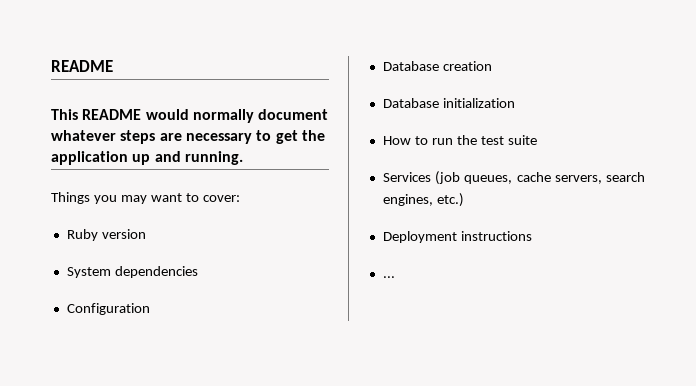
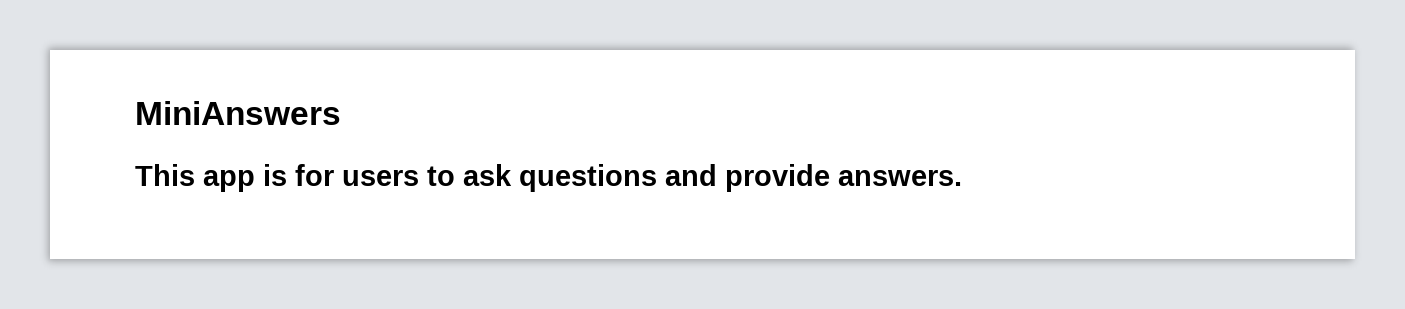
[51,60,113,72] README -> [135,101,341,125] MiniAnswers
[82,109,329,123] [51,130,325,144] [51,151,243,165] [51,192,240,204] [66,229,146,241] [66,266,198,278] [66,303,150,315] [382,61,492,71] [382,98,515,108] [382,135,537,145] [382,171,645,185] [382,193,464,207] [382,231,532,243] [382,276,395,278] README would normally document whatever steps are necessary to get the application up and running. // Things you may want to cover: // Ruby version // System dependencies // Configuration // Database creation // Database initialization // How to run the test suite // Services (job queues, cache servers, search engines, etc.) // Deployment instructions // ... -> [203,164,962,192] app is for users to ask questions and provide answers.

